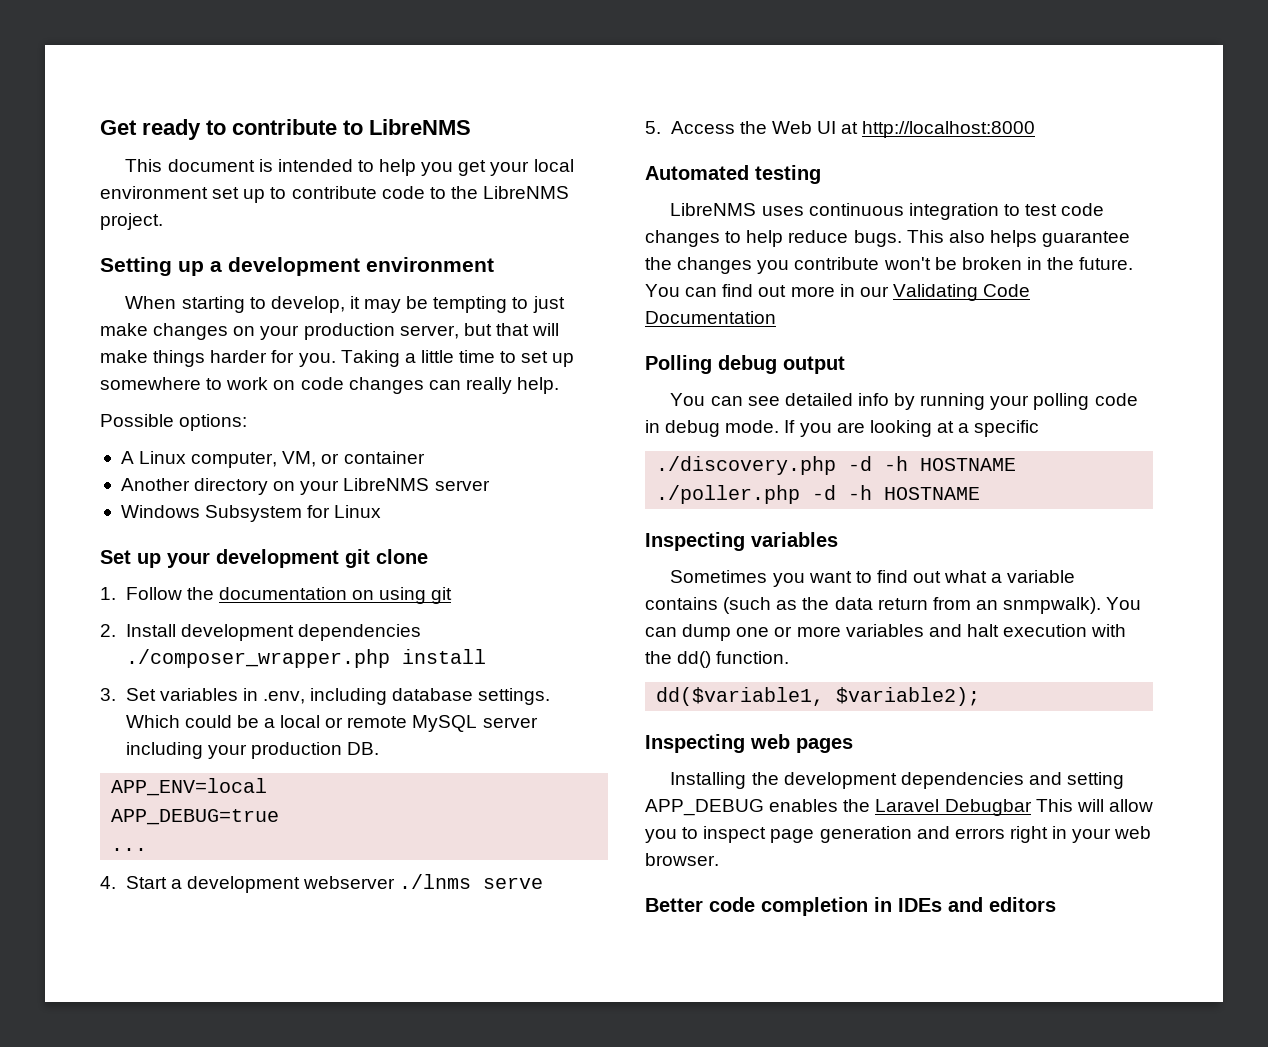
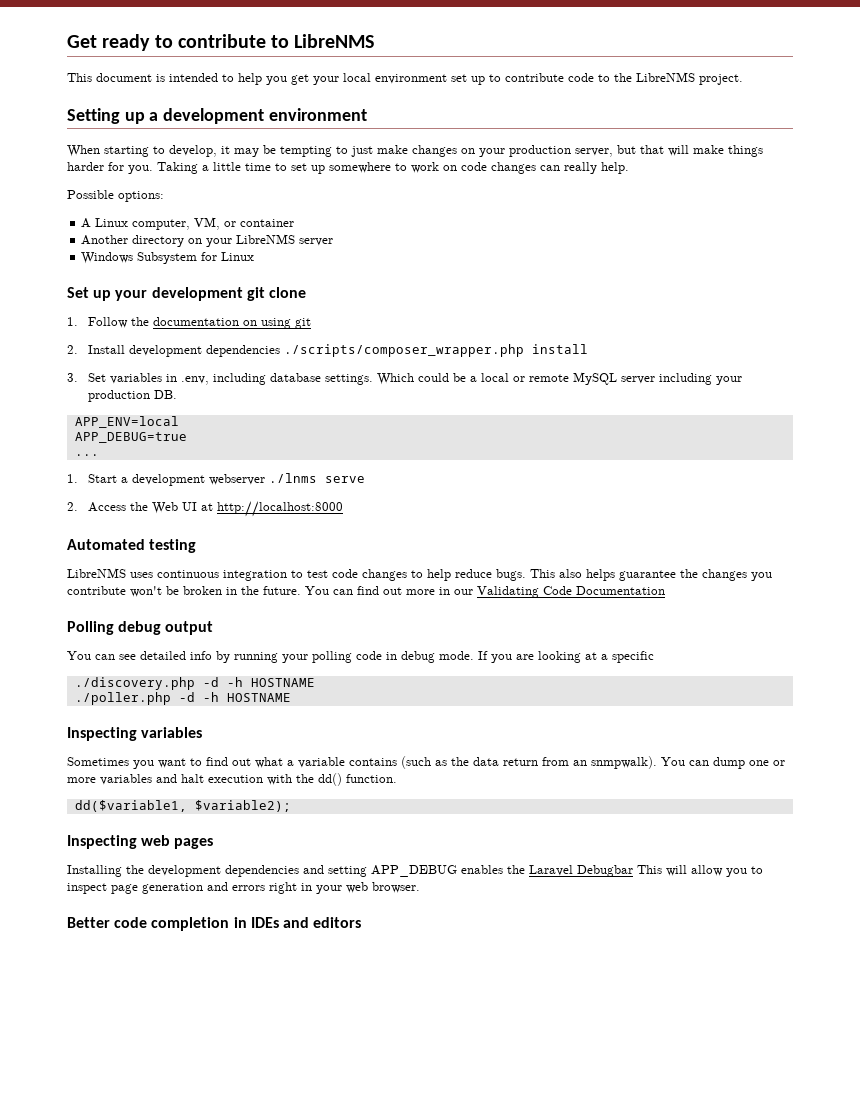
[125,649,390,668] ./composer_wrapper.php -> [283,344,524,357] ./scripts/composer_wrapper.php
[100,876,116,889] 4. -> [67,474,78,483] 1.
[645,121,661,134] 5. -> [67,502,78,511] 2.

